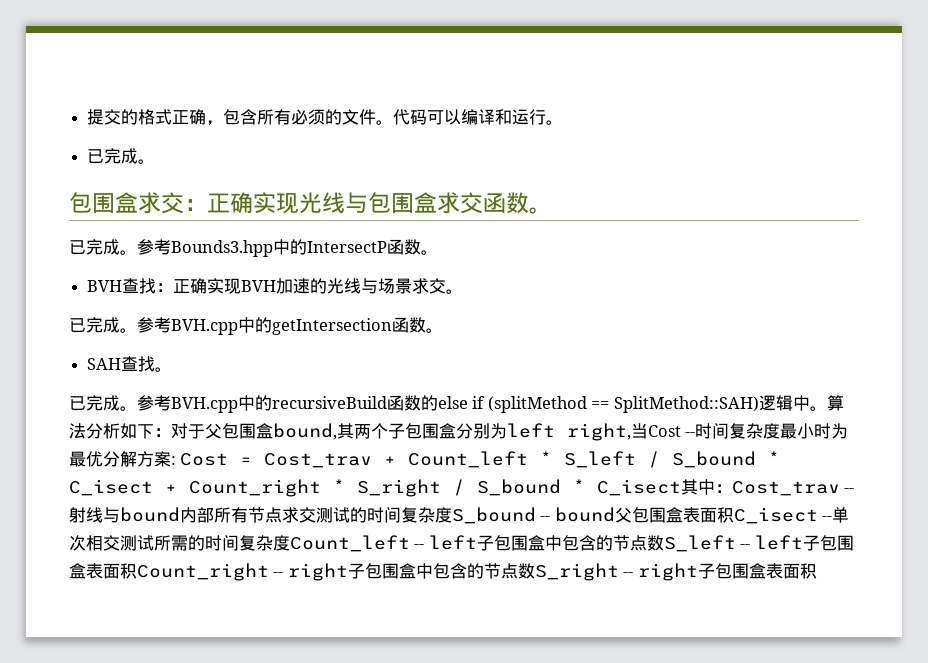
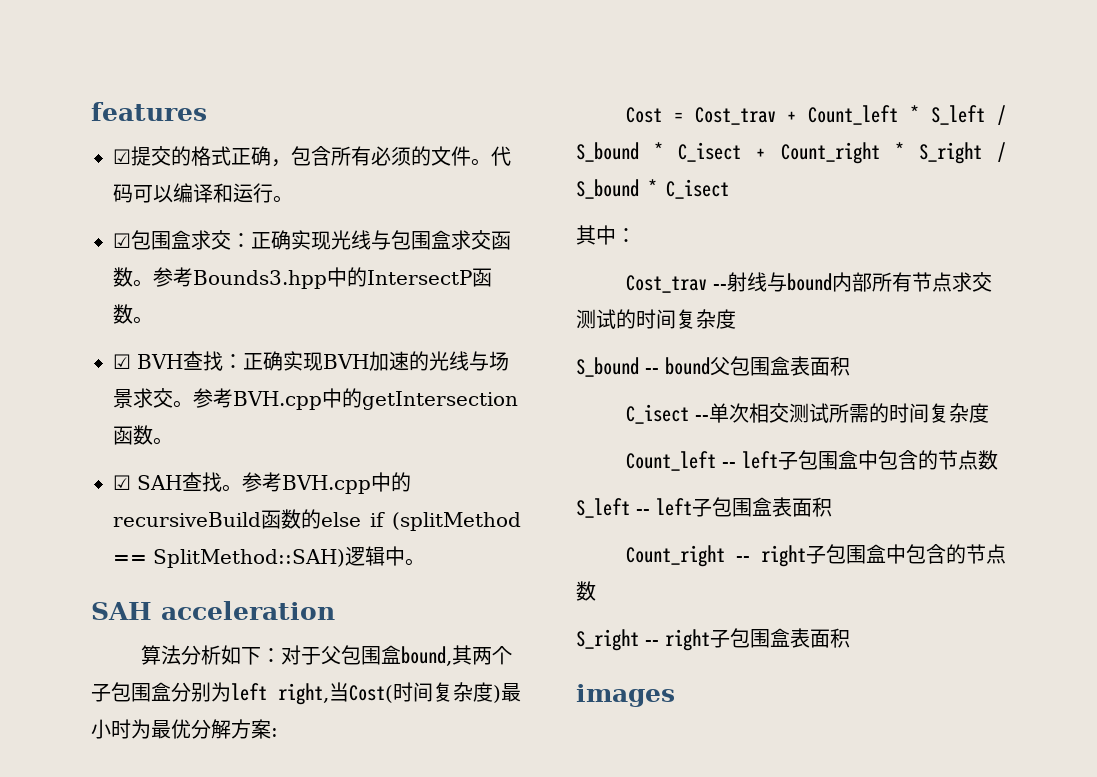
(87, 117) none -> [91,102,207,121] [113,149,131,164] features // ☑
[87,148,156,164] 已完成。 // -> [113,233,131,248] ☑
[69,239,137,255] // 已完成。 -> (153, 283) none
(438, 252) none -> [113,354,131,369] ☑
[69,317,137,333] // 已完成。 -> (193, 404) none
(443, 330) none -> [113,475,131,490] ☑
[69,395,137,411] // 已完成。 -> (242, 488) none
(827, 408) none -> [91,601,335,620] // SAH acceleration //
[648,423,781,439] Cost --时间复杂度 -> [349,682,501,703] Cost(时间复杂度)
(176, 460) none -> (278, 732) //
(681, 487) none -> (729, 189) //
(732, 488) none -> (636, 235) //
(452, 515) none -> (736, 319) //
(734, 515) none -> (850, 366) //
(290, 543) none -> (989, 413) //
(664, 543) none -> (998, 460) //
(137, 571) none -> (832, 507) //
(535, 571) none -> (596, 591) //
(817, 571) none -> [576,684,675,707] // images

